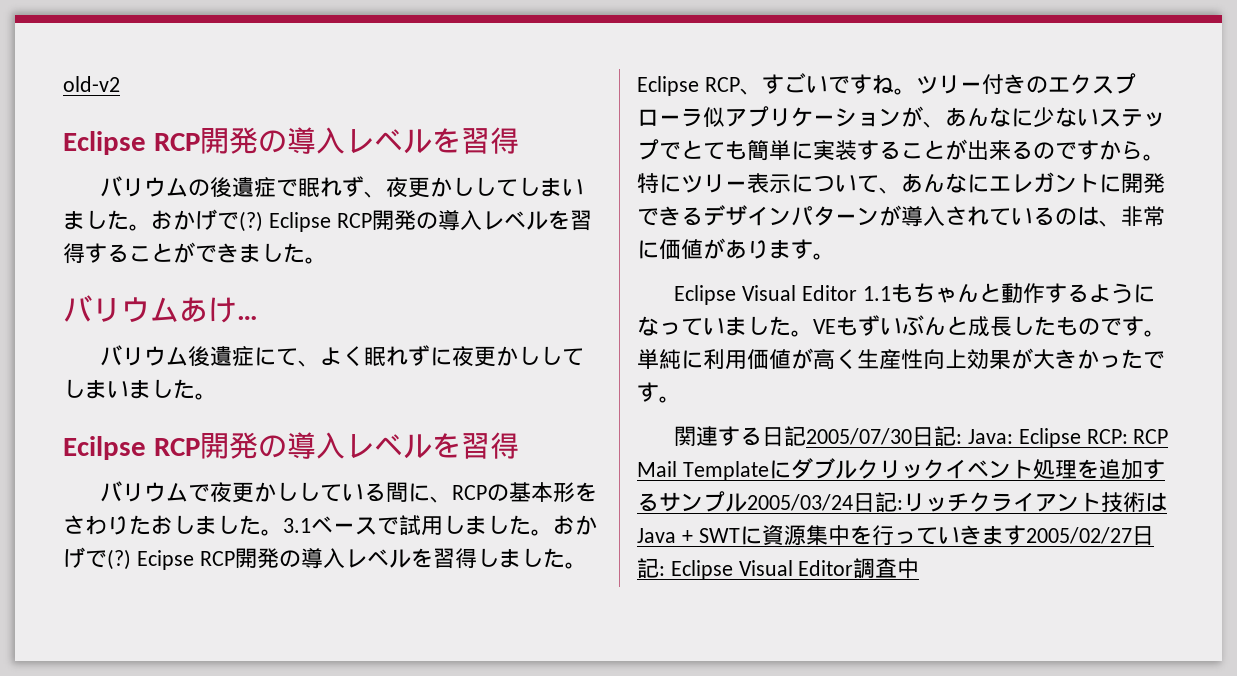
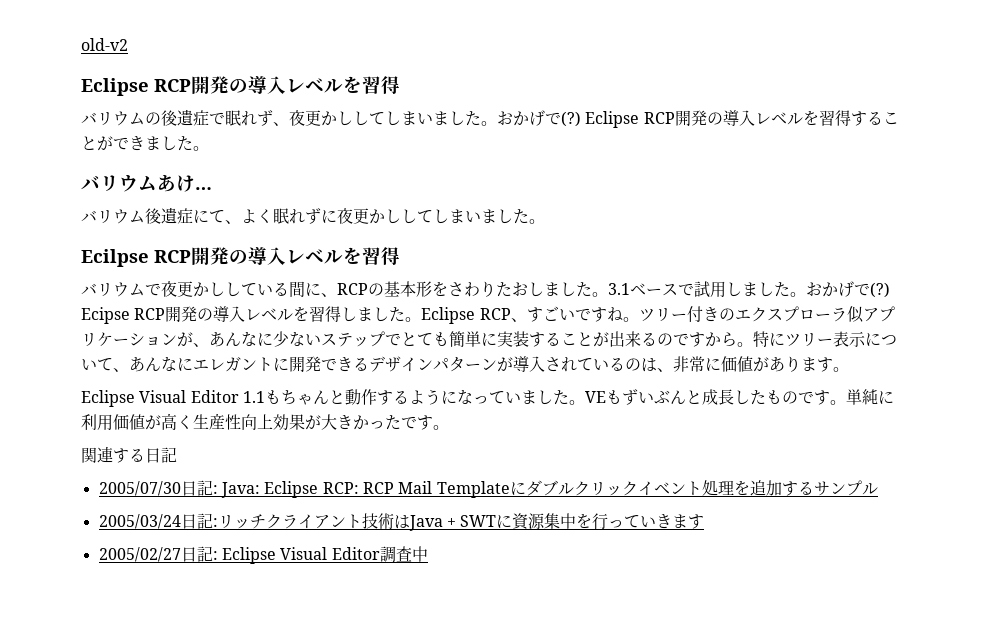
(807, 436) none -> (177, 455) //
(747, 502) none -> (878, 489) //
(1026, 535) none -> (705, 521) //

